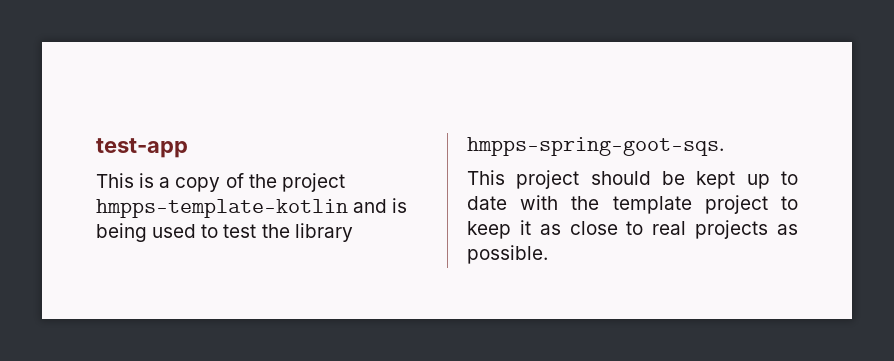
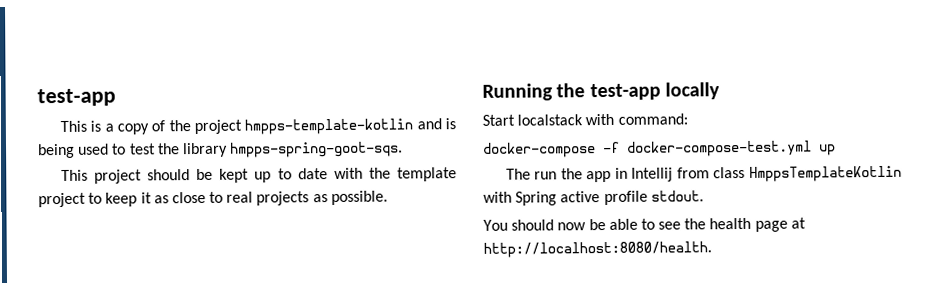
(548, 254) none -> [482,82,720,101] [482,113,688,126] [483,140,836,158] [505,165,902,183] [483,190,704,206] [483,217,806,232] [483,241,712,258] // Running the test-app locally // Start localstack with command: // docker-compose -f docker-compose-test.yml up // The run the app in Intellij from class HmppsTemplateKotlin with Spring active profile stdout. // You should now be able to see the health page at http://localhost:8080/health.

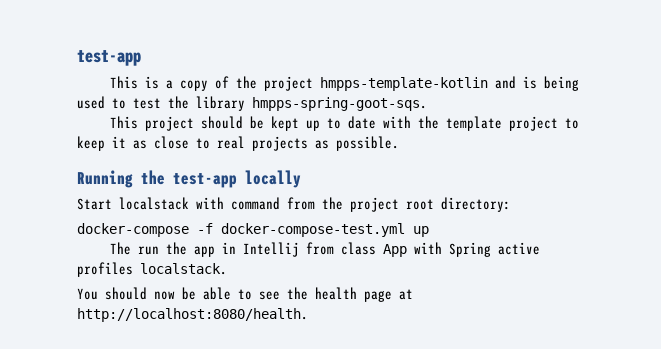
[617,113,688,125] command: -> [231,197,511,212] command from the project root directory:
[748,165,902,182] HmppsTemplateKotlin -> [382,244,407,257] App
[603,190,704,206] profile stdout. -> [77,262,227,277] profiles localstack.

